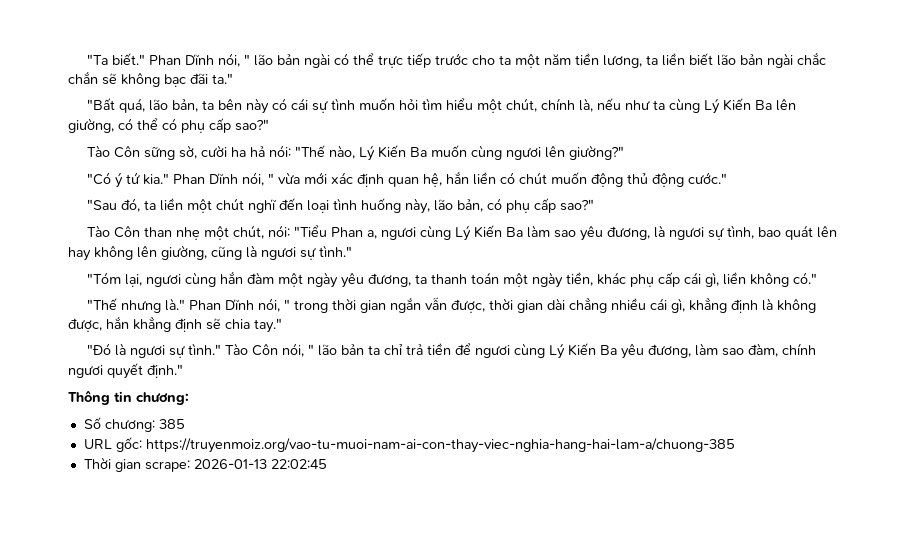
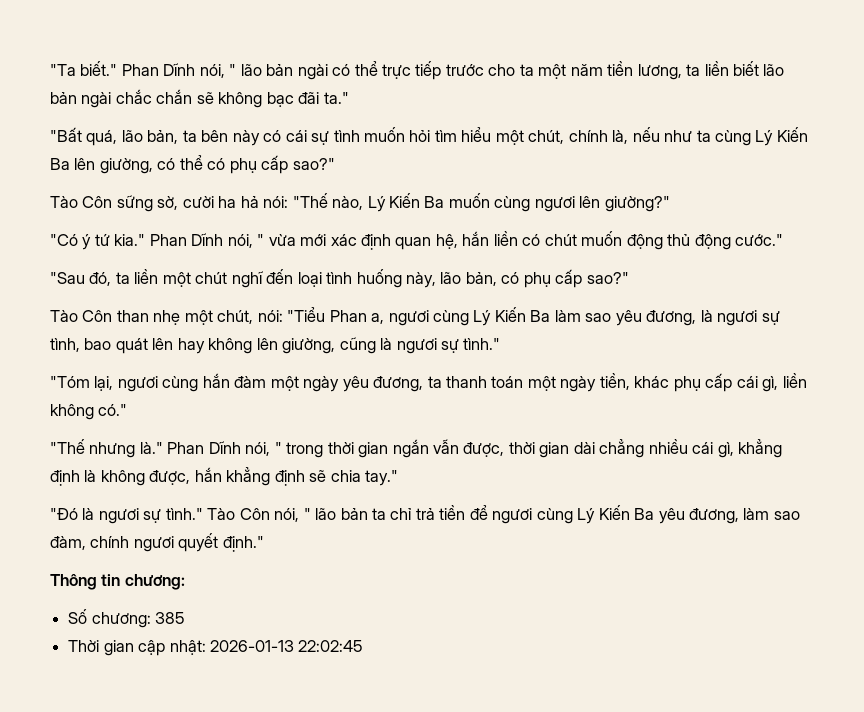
[83,437,735,453] // URL gốc: https://truyenmoiz.org/vao-tu-muoi-nam-ai-con-thay-viec-nghia-hang-hai-lam-a/chuong-385 -> (186, 618) none
[144,460,190,472] scrape: -> [138,640,206,656] cập nhật:

